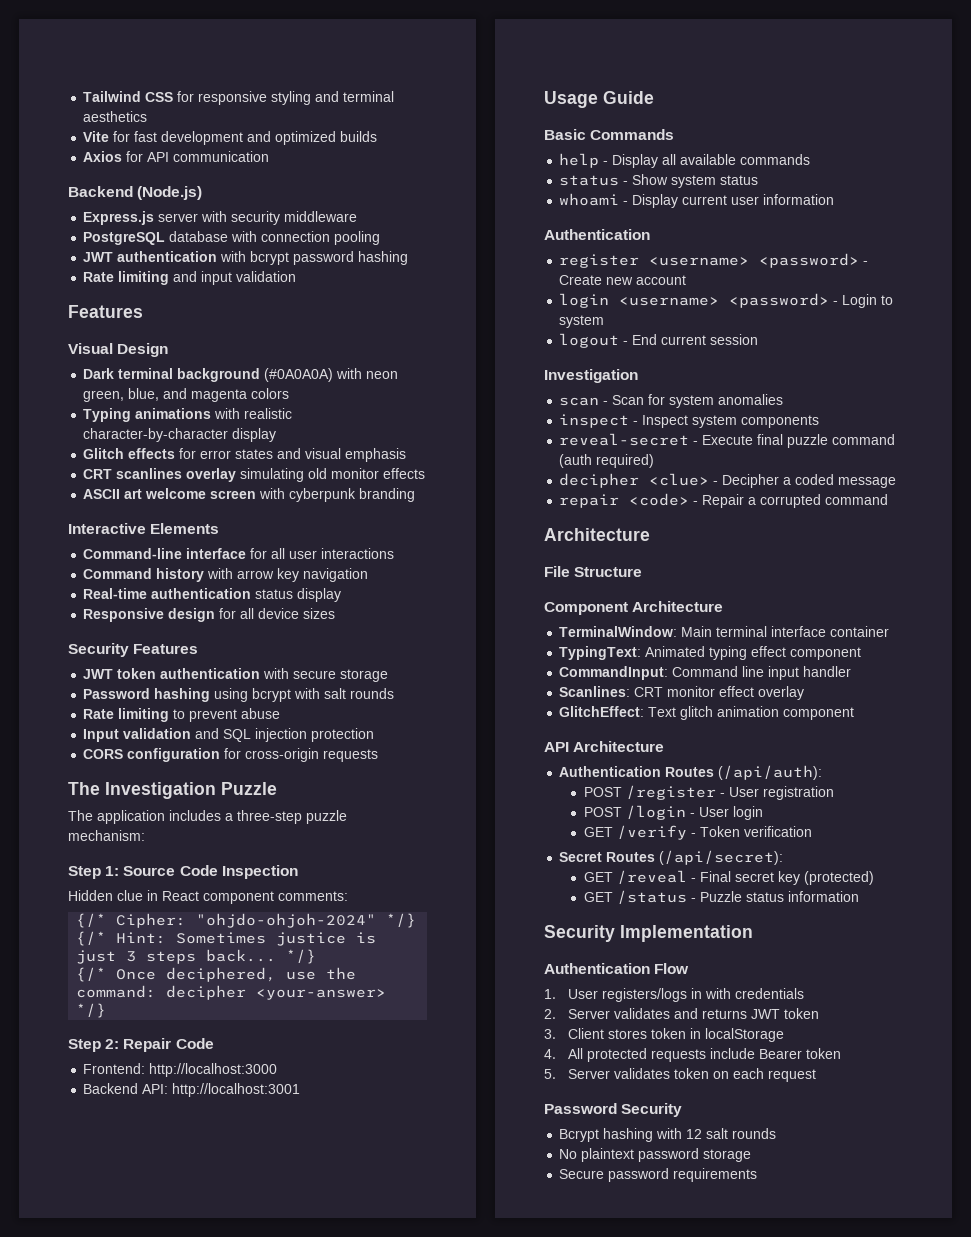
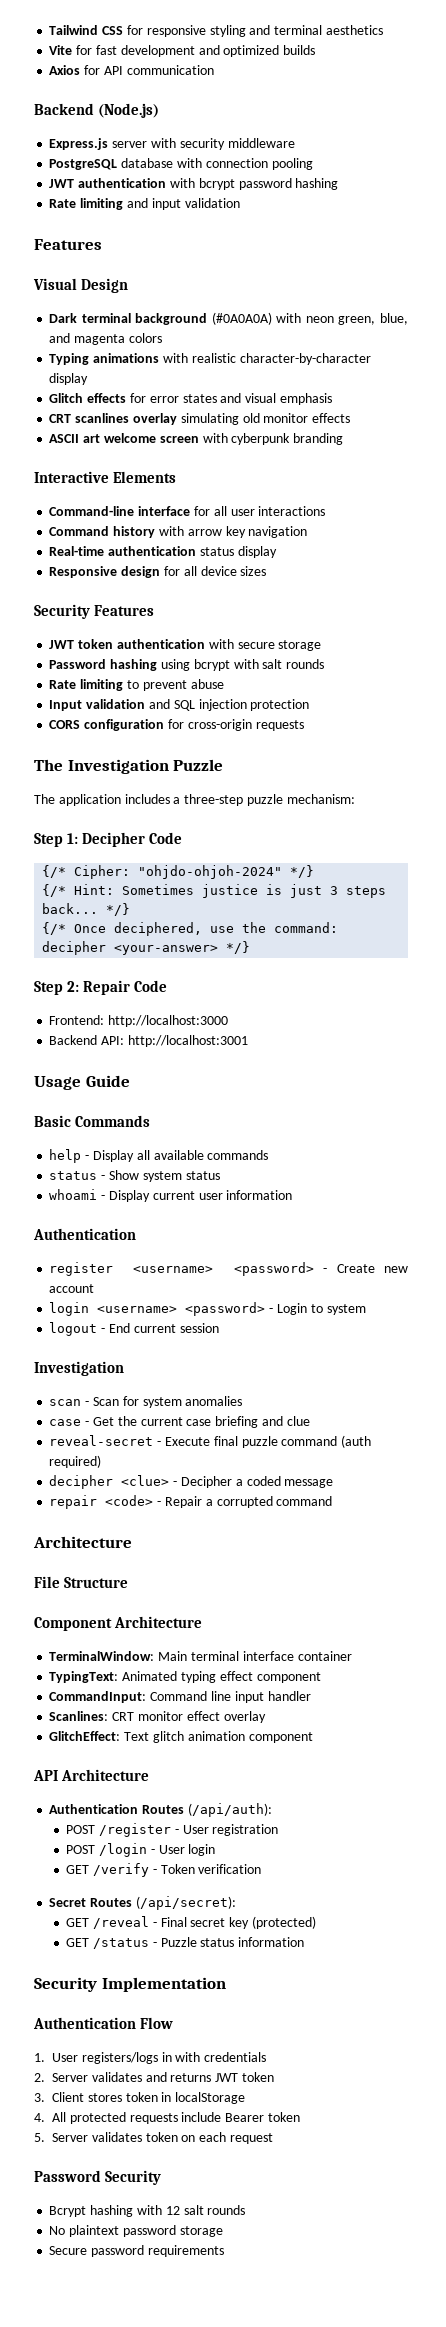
[123,865,298,879] [68,890,348,904] Source Code Inspection // Hidden clue in React component comments: -> [82,832,183,847] Decipher Code
[559,414,820,428] inspect - Inspect system components -> [49,1416,310,1428] case - Get the current case briefing and clue

